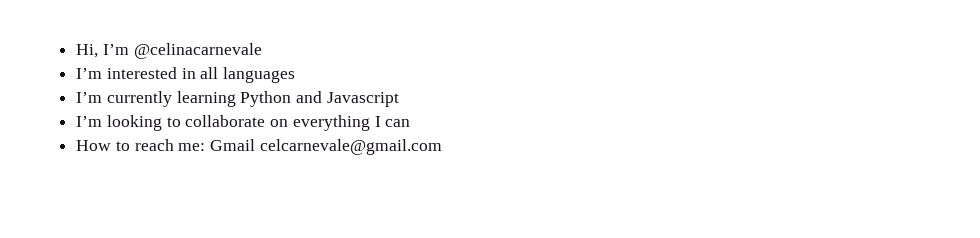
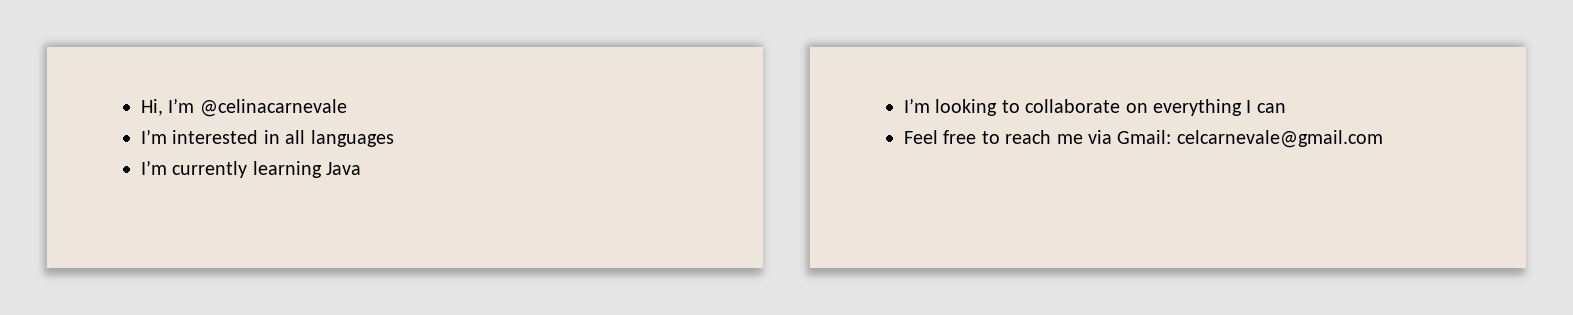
[240,91,399,107] Python and Javascript -> [326,162,362,175] Java
[76,139,256,151] How to reach me: Gmail -> [904,130,1172,144] Feel free to reach me via Gmail:

